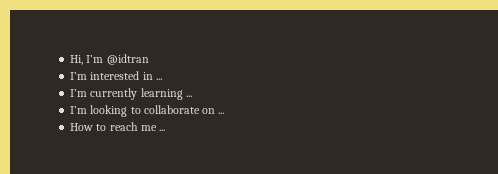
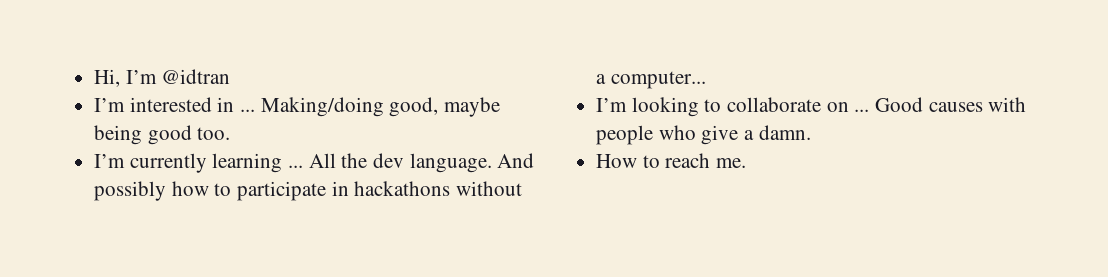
[70,88,192,100] // I’m currently learning ... -> [260,97,501,117] [94,125,231,145] [94,153,535,173] [94,181,523,201] [596,71,706,89] Making/doing good, maybe being good too. // I’m currently learning ... All the dev language. And possibly how to participate in hackathons without a computer...
(225, 113) none -> [875,97,1027,112] [596,125,811,145] Good causes with people who give a damn.
[140,125,166,131] me ... -> [716,158,747,168] me.

